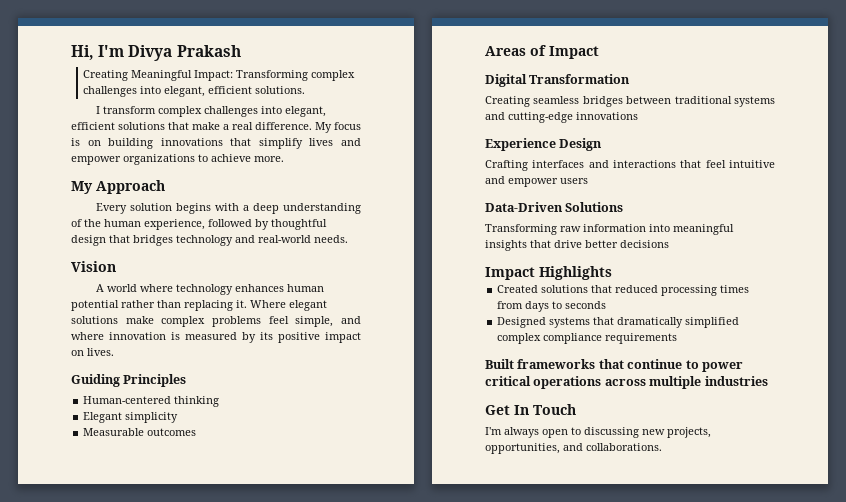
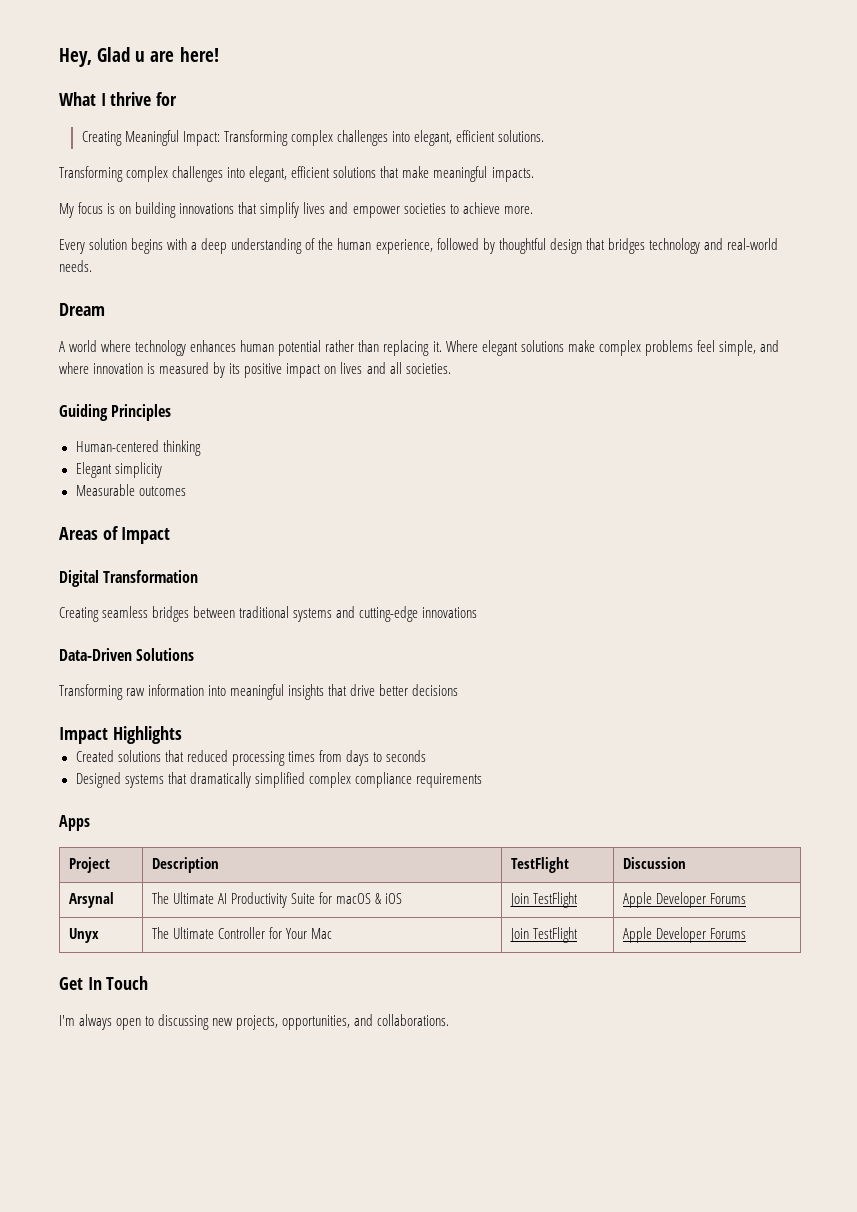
[71,45,241,61] Hi, I'm Divya Prakash -> [59,47,219,67] [59,92,178,106] Hey, Glad u are here! // What I thrive for
[95,106,156,114] I transform -> [59,166,123,182] Transforming
[223,122,312,130] a real difference. -> [433,166,534,182] meaningful impacts. //
[123,154,195,165] organizations -> [403,203,446,214] societies
[71,180,165,194] // My Approach -> (533, 210) none
[71,261,116,272] Vision -> [59,303,105,316] Dream
[87,348,114,356] lives. -> [340,362,451,374] lives and all societies.
[485,138,603,151] [485,160,775,171] [485,176,588,187] // Experience Design // Crafting interfaces and interactions that feel intuitive and empower users -> (478, 612) none
[485,359,743,372] [485,376,768,389] Built frameworks that continue to power critical operations across multiple industries -> [59,815,90,831] [68,857,110,873] [151,857,219,873] [510,857,569,873] [622,857,686,869] [68,892,114,908] [151,892,402,908] [509,892,578,908] [622,892,746,908] [68,928,99,943] [151,927,332,939] [509,927,578,943] [622,927,746,943] Apps // Project | Description | TestFlight | Discussion // Arsynal | The Ultimate AI Productivity Suite for macOS & iOS | Join TestFlight | Apple Developer Forums // Unyx | The Ultimate Controller for Your Mac | Join TestFlight | Apple Developer Forums

